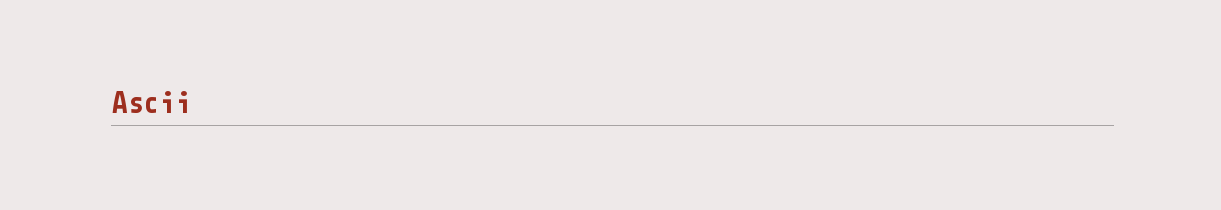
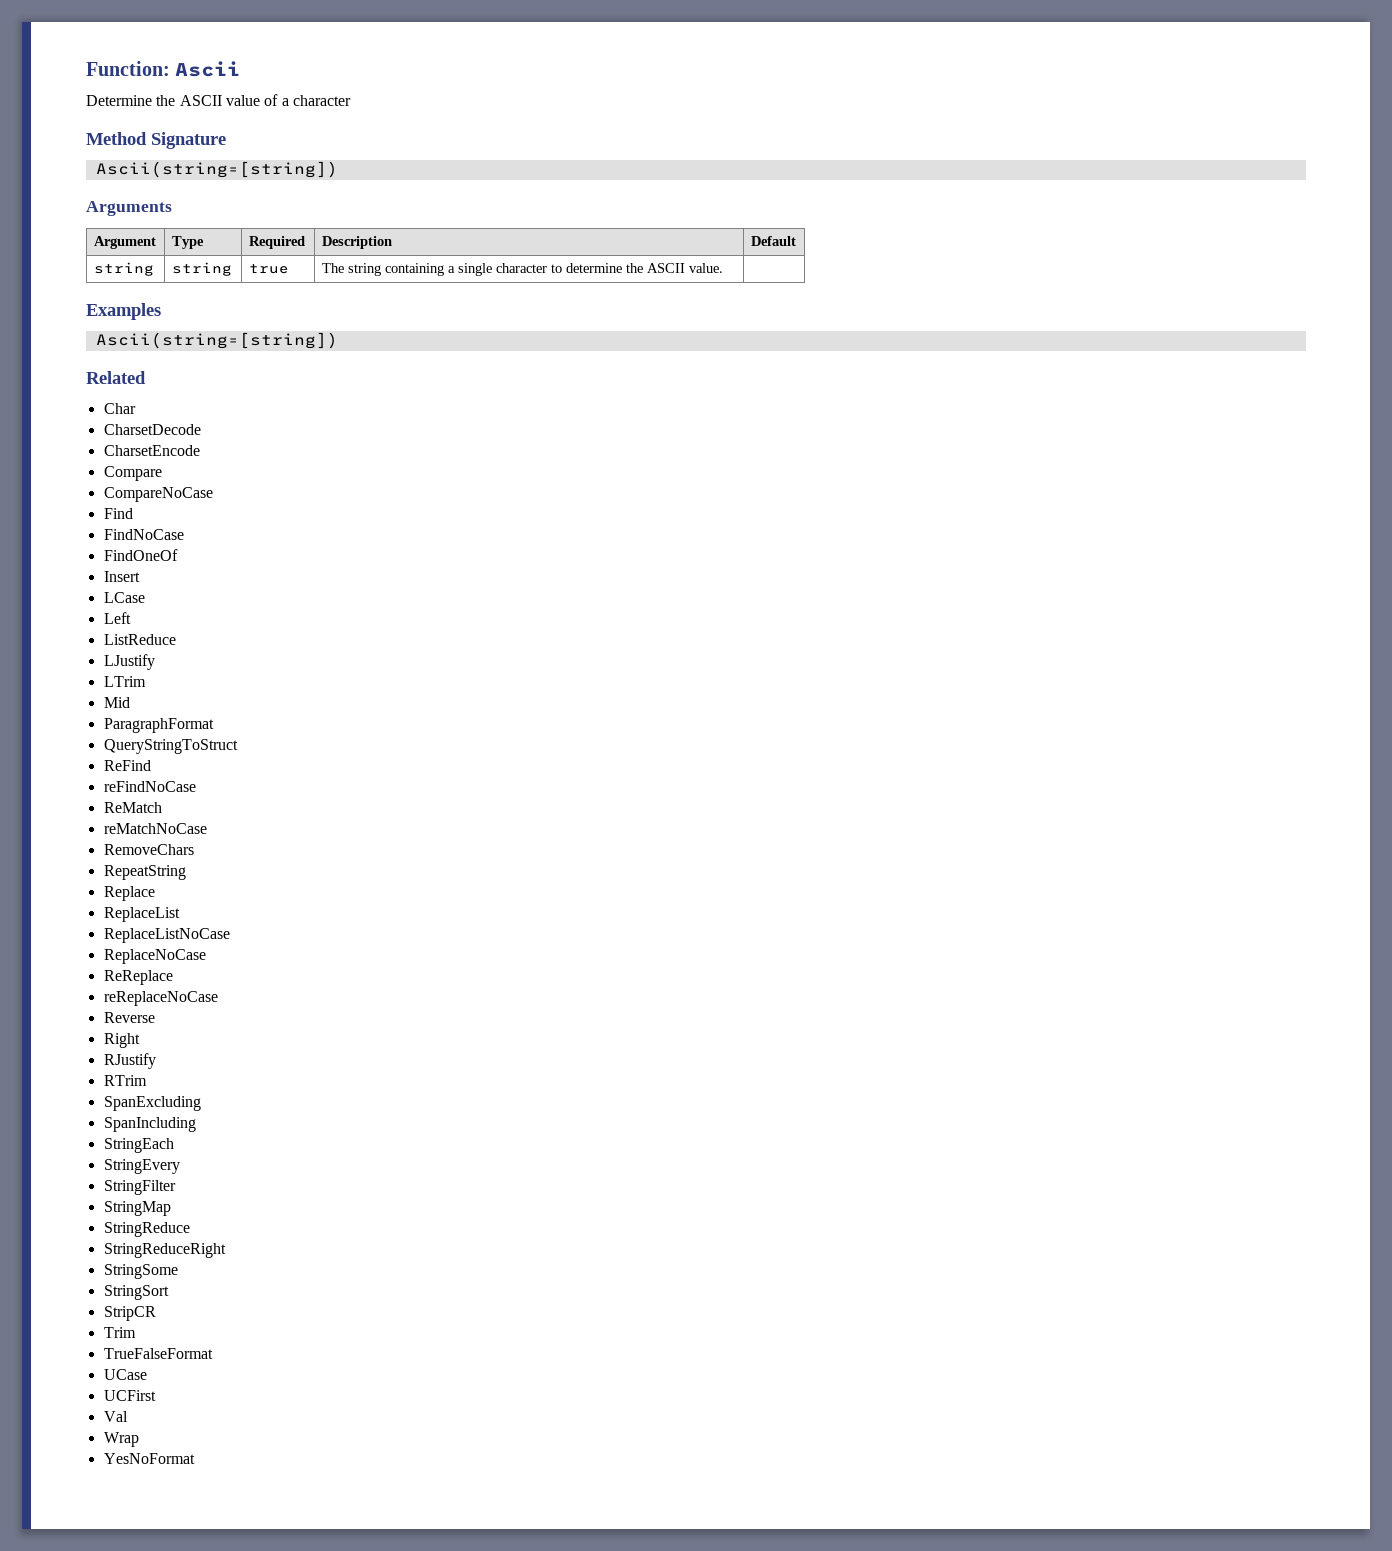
(111, 102) none -> [86,61,170,76] Function:
(191, 102) none -> [86,94,351,106] [86,132,226,149] [95,161,338,178] [86,201,172,216] [93,236,156,249] [171,236,204,249] [248,236,305,249] [321,236,392,249] [750,236,796,246] [93,262,154,276] [171,262,232,276] [248,264,289,274] [321,263,723,276] [86,303,161,320] [95,332,338,349] [86,371,146,384] [103,403,136,414] [103,424,201,435] [103,445,200,456] [103,466,162,481] [103,487,213,502] [103,508,133,519] [103,529,184,540] [103,549,178,561] [103,571,140,582] [103,592,145,603] [103,612,131,624] [103,634,176,645] [103,654,155,670] [103,676,146,687] [103,697,130,708] [103,718,214,733] [103,739,238,754] [103,760,151,771] [103,781,196,792] [103,802,162,813] [103,823,207,834] [103,844,194,855] [103,865,186,880] [103,886,155,901] [103,907,180,922] [103,928,230,943] [103,949,206,964] [103,970,173,985] [103,991,218,1006] [103,1012,155,1023] [103,1033,140,1048] [103,1053,156,1069] [103,1075,147,1086] [103,1096,201,1111] [103,1117,196,1132] [103,1138,174,1153] [103,1159,180,1174] [103,1180,176,1195] [103,1201,171,1216] [103,1222,190,1237] [103,1243,226,1258] [103,1264,178,1279] [103,1285,169,1300] [103,1306,156,1321] [103,1327,136,1338] [103,1348,213,1359] [103,1369,147,1380] [103,1390,156,1401] [103,1411,128,1422] [103,1432,139,1447] [103,1453,195,1464] // Determine the ASCII value of a character // Method Signature // Ascii(string=[string]) // Arguments // Argument | Type | Required | Description | Default // string | string | true | The string containing a single character to determine the ASCII value. | // Examples // Ascii(string=[string]) // Related // Char // CharsetDecode // CharsetEncode // Compare // CompareNoCase // Find // FindNoCase // FindOneOf // Insert // LCase // Left // ListReduce // LJustify // LTrim // Mid // ParagraphFormat // QueryStringToStruct // ReFind // reFindNoCase // ReMatch // reMatchNoCase // RemoveChars // RepeatString // Replace // ReplaceList // ReplaceListNoCase // ReplaceNoCase // ReReplace // reReplaceNoCase // Reverse // Right // RJustify // RTrim // SpanExcluding // SpanIncluding // StringEach // StringEvery // StringFilter // StringMap // StringReduce // StringReduceRight // StringSome // StringSort // StripCR // Trim // TrueFalseFormat // UCase // UCFirst // Val // Wrap // YesNoFormat

